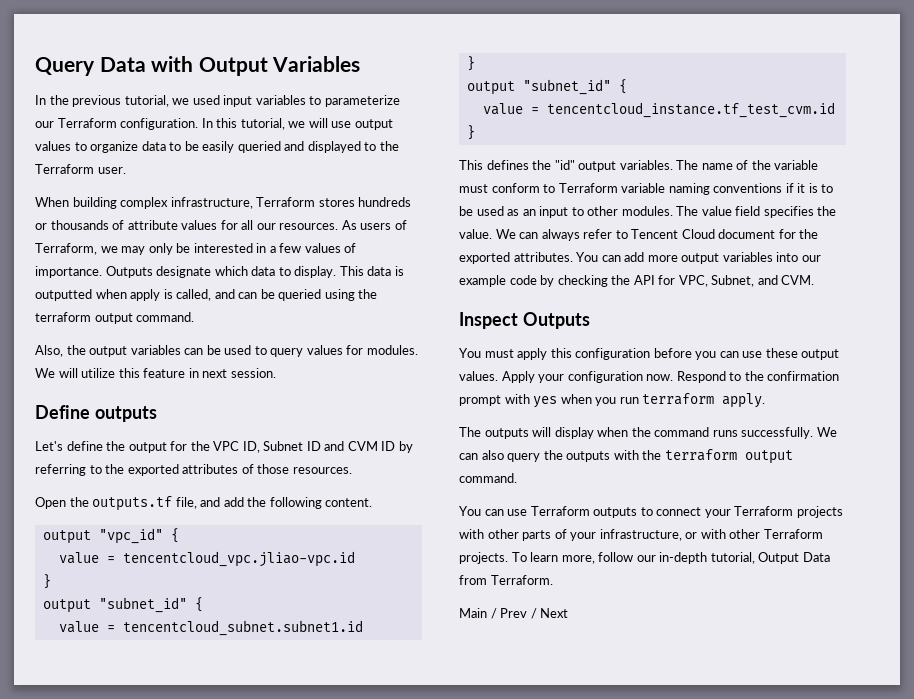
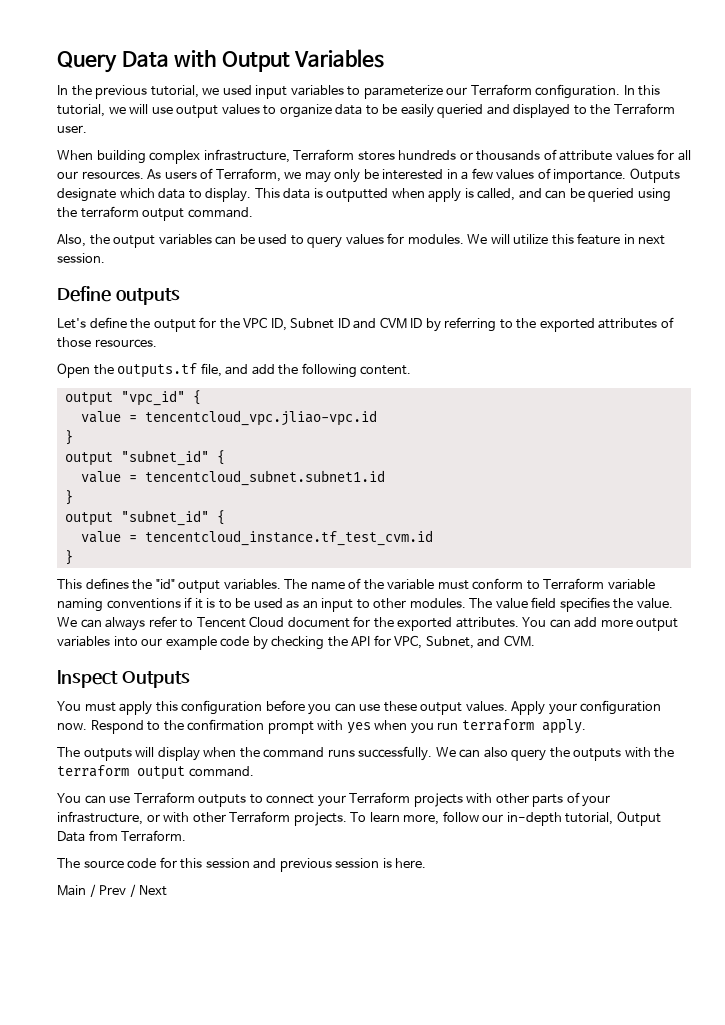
(553, 580) none -> [57,857,427,872] // The source code for this session and previous session is here.

